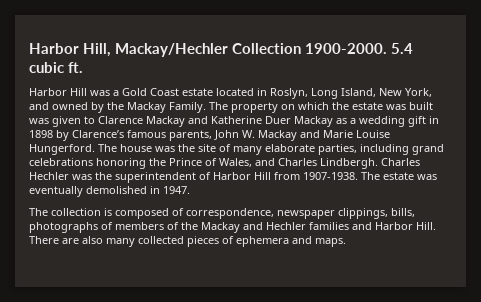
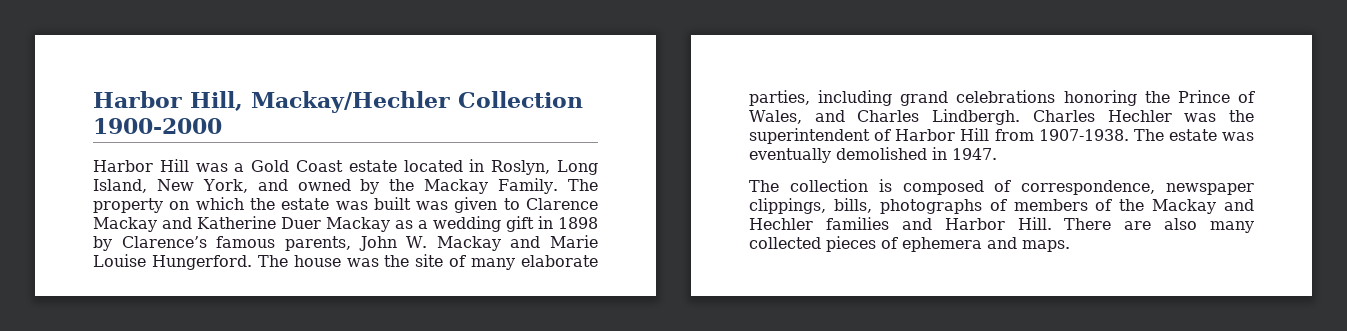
[305,43,414,54] [29,62,84,73] 1900-2000. 5.4 cubic ft. -> [93,118,222,134] 1900-2000

